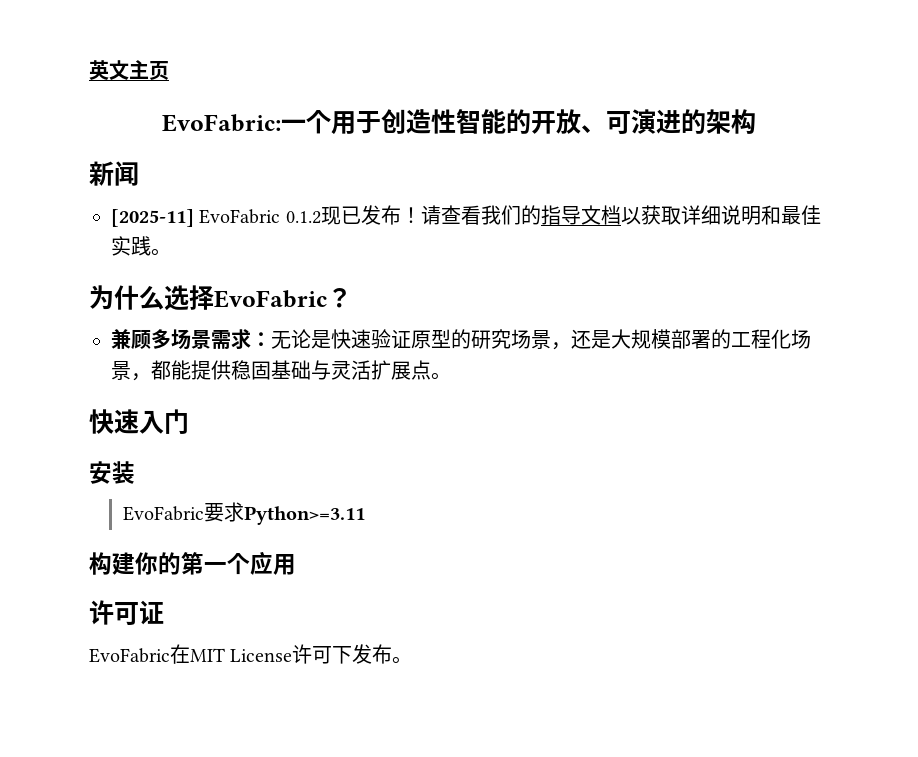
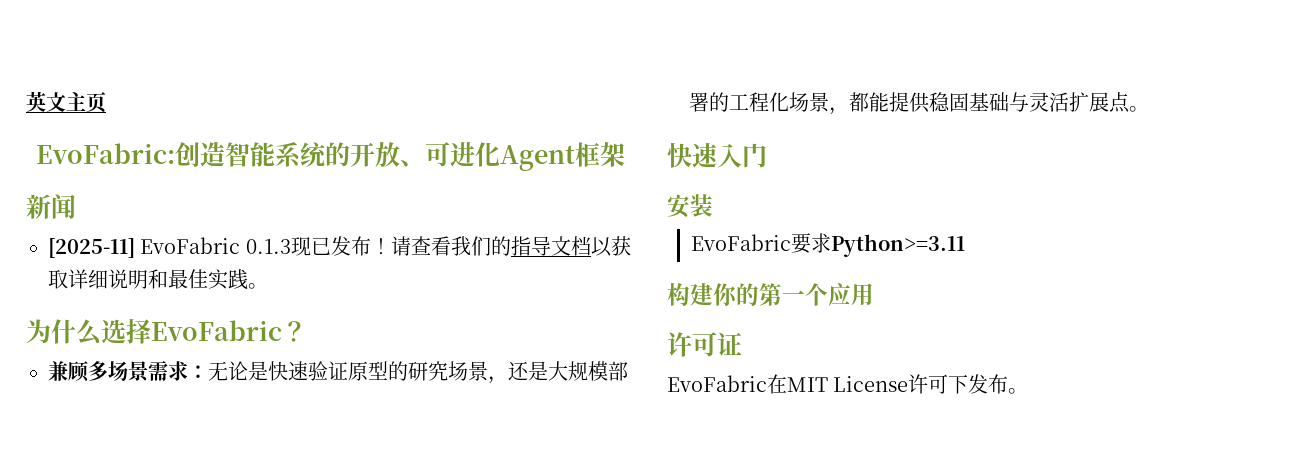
[281,109,706,135] 一个用于创造性智能的开放、可演进的 -> [174,142,600,171] 创造智能系统的开放、可进化Agent框
[731,109,756,134] 构 -> (625, 154) none
[285,211,321,224] 0.1.2 -> [245,239,291,254] 0.1.3

